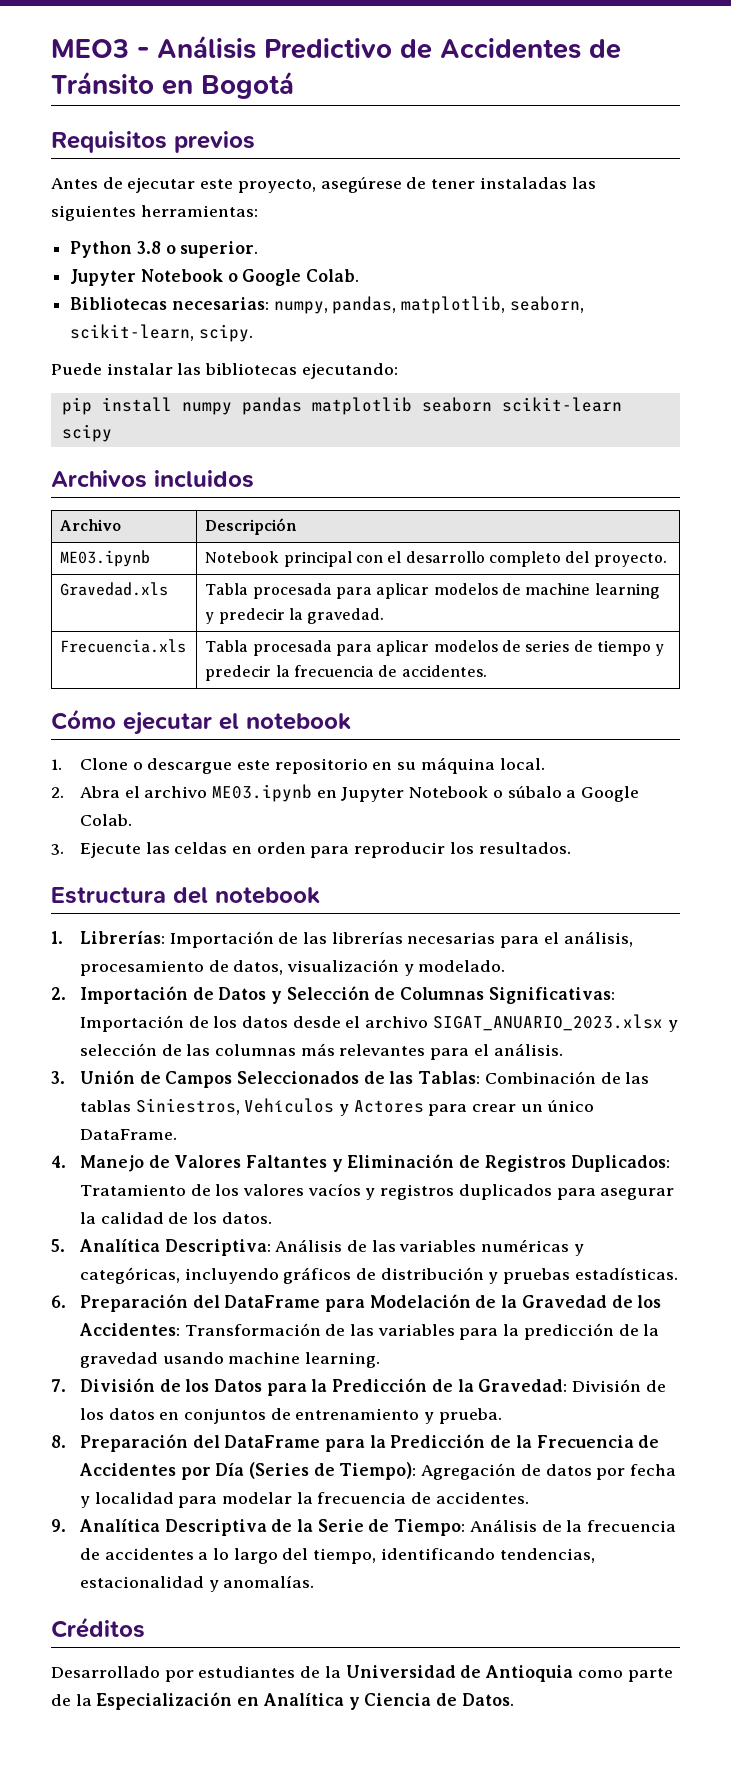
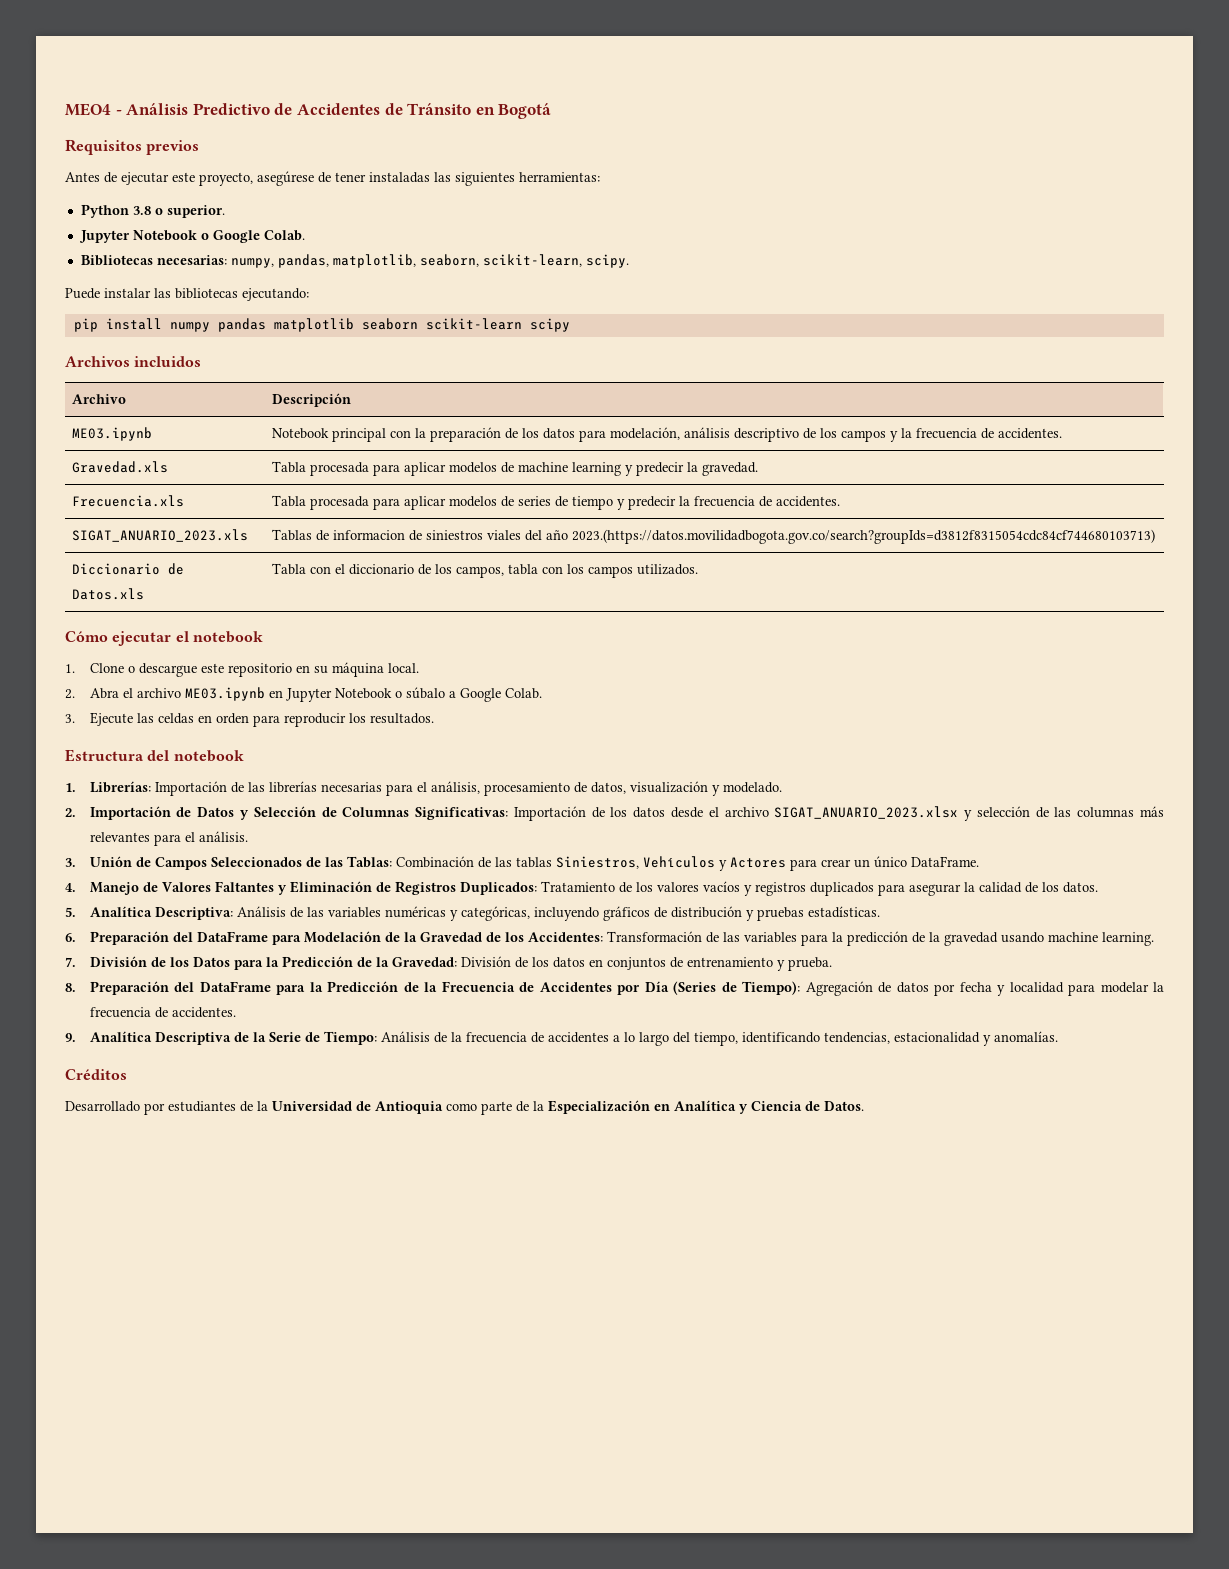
[51,39,129,58] MEO3 -> [65,103,111,116] MEO4
[387,551,667,567] el desarrollo completo del proyecto. -> [414,427,1062,442] la preparación de los datos para modelación, análisis descriptivo de los campos y la frecuencia de accidentes.
(487, 671) none -> [71,529,248,542] [271,529,1155,544] [71,563,184,575] [71,588,144,600] [271,563,698,578] // SIGAT_ANUARIO_2023.xls | Tablas de informacion de siniestros viales del año 2023.(https://datos.movilidadbogota.gov.co/search?groupIds=d3812f8315054cdc84cf744680103713) // Diccionario de Datos.xls | Tabla con el diccionario de los campos, tabla con los campos utilizados.

